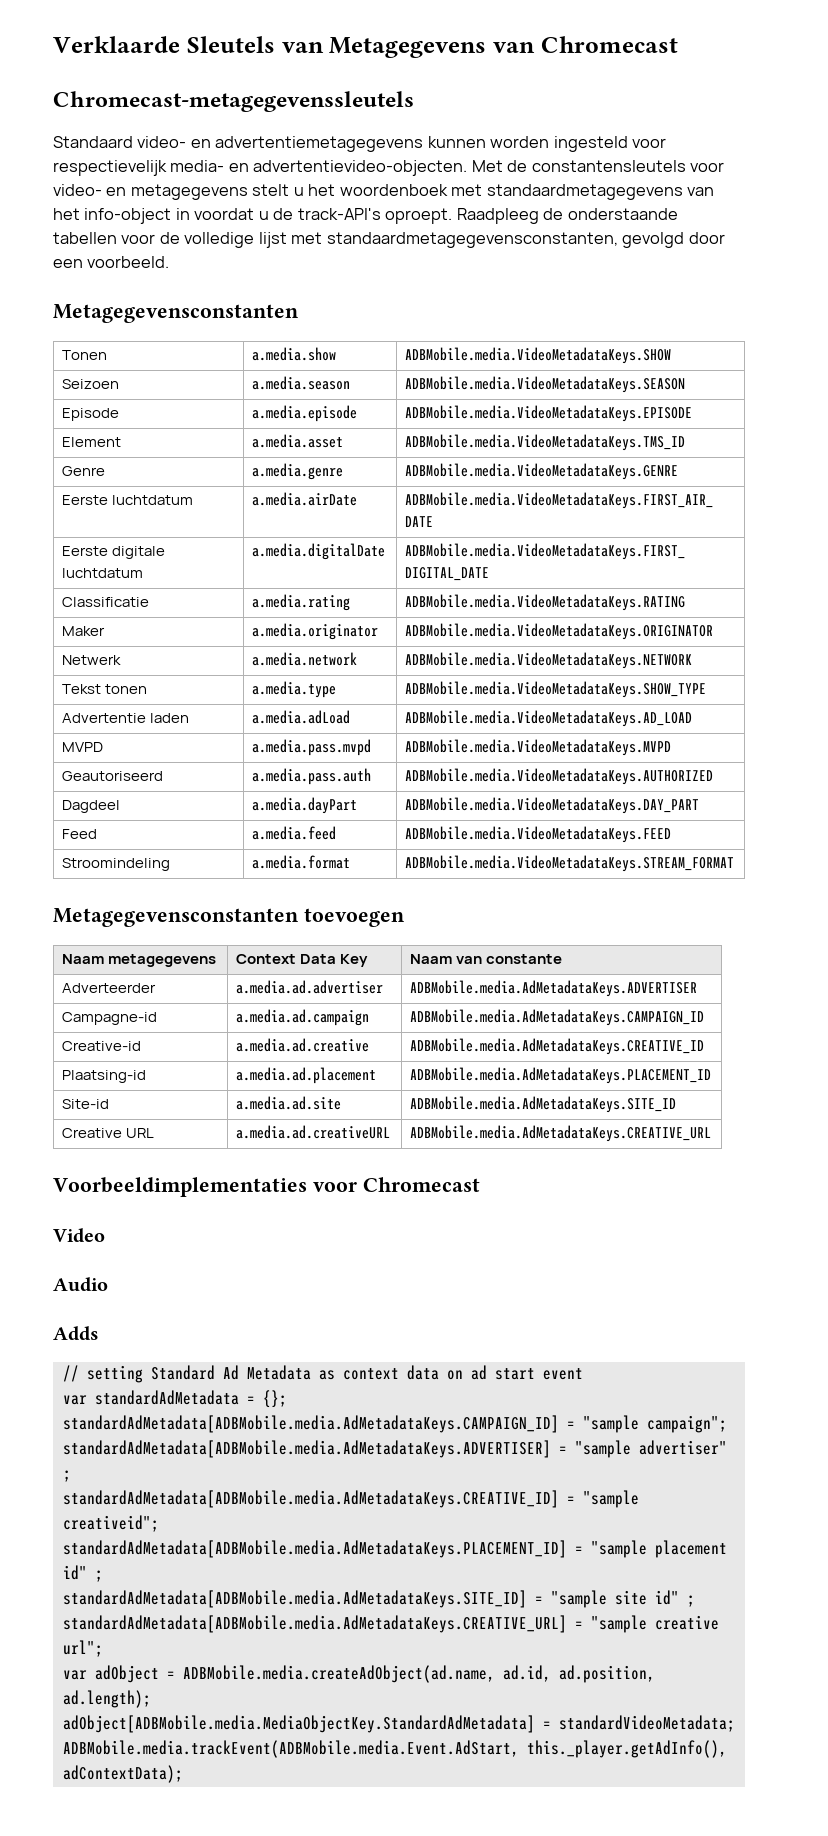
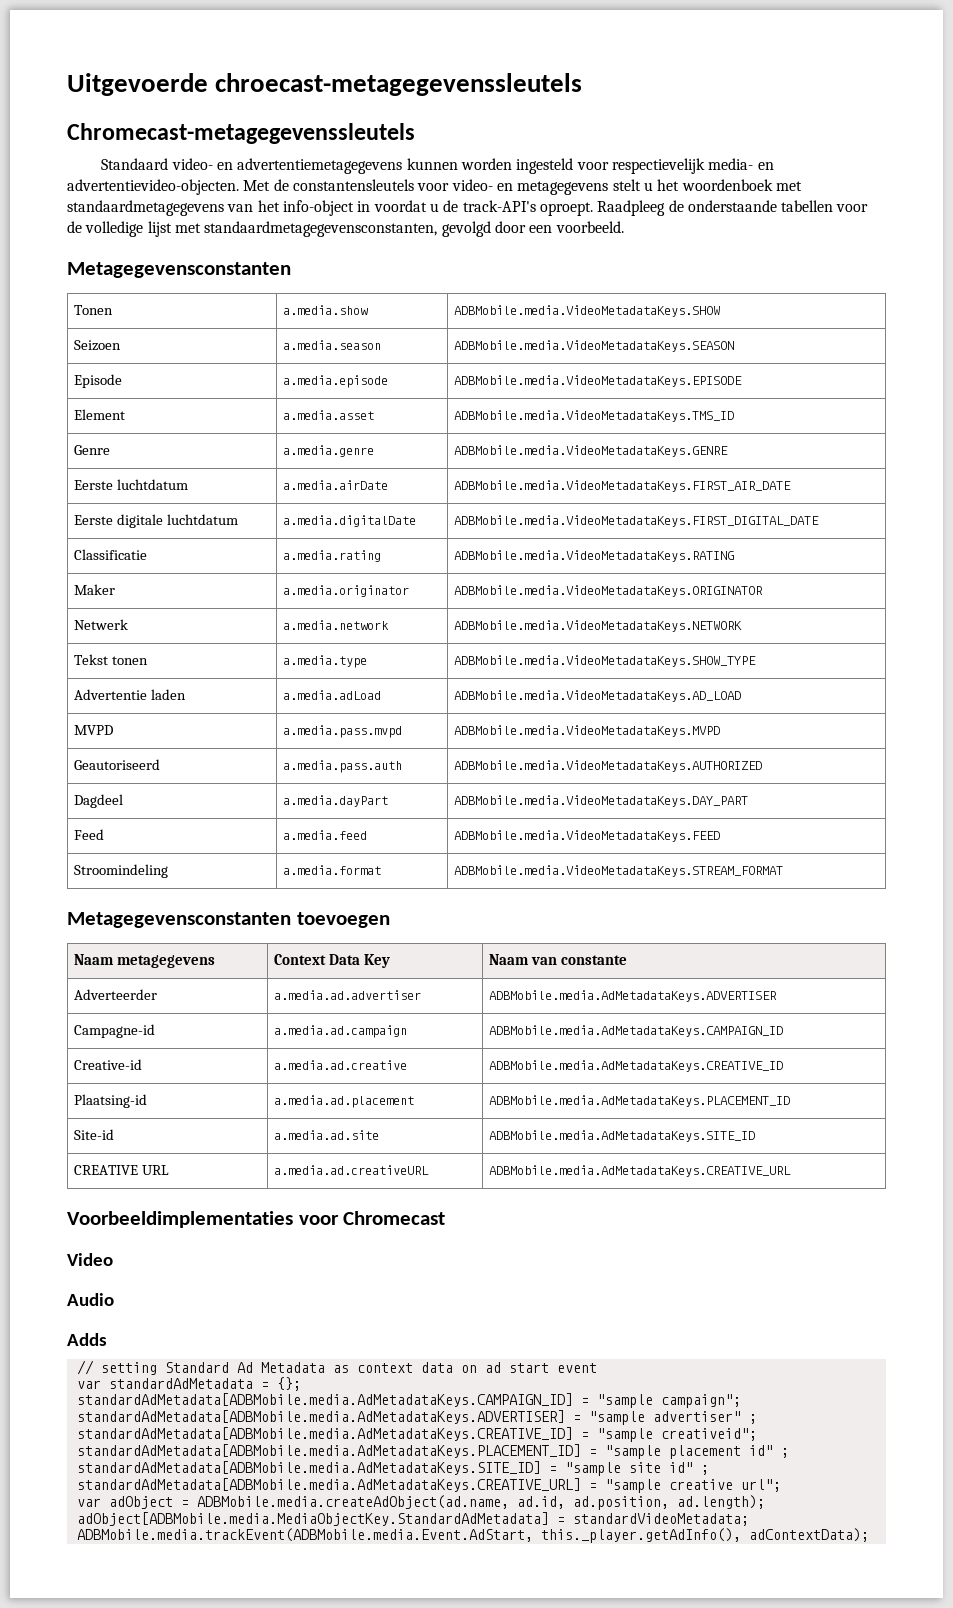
[53,36,678,58] Verklaarde Sleutels van Metagegevens van Chromecast -> [67,73,583,96] Uitgevoerde chroecast-metagegevenssleutels
[62,1128,123,1138] Creative -> [73,1165,138,1175] CREATIVE

